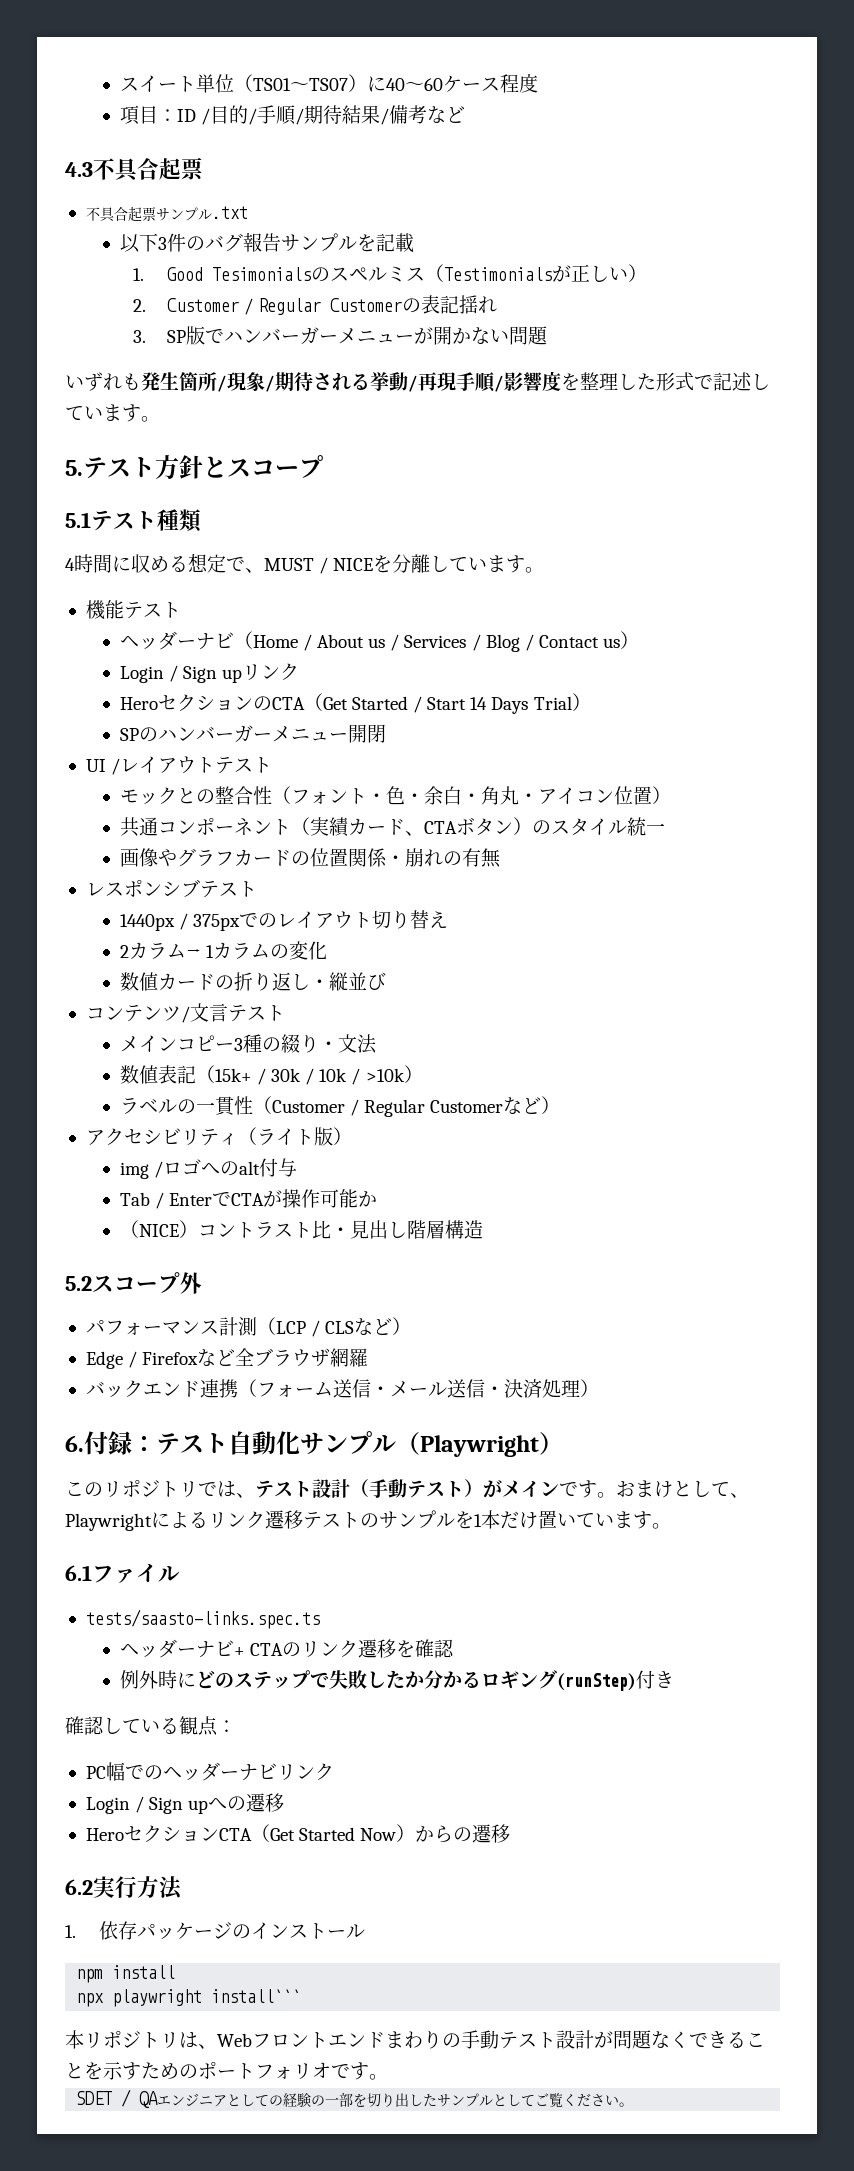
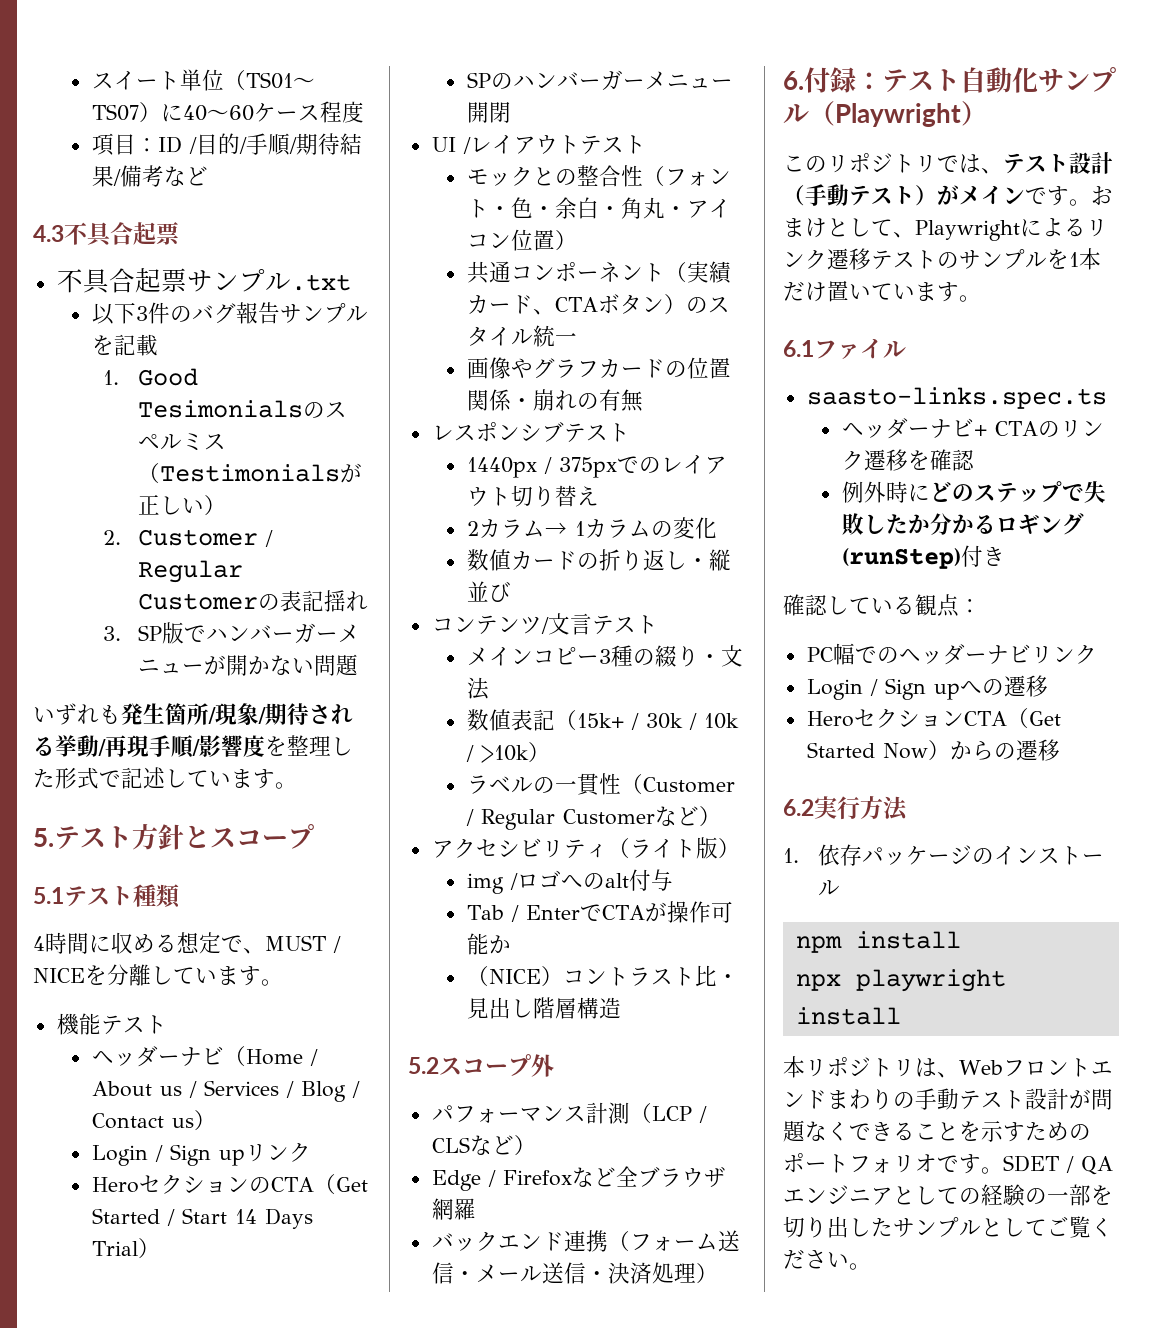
[85,1609,320,1629] tests/saasto-links.spec.ts -> [806,387,1107,409] saasto-links.spec.ts
[211,1989,302,2003] install``` -> [795,1007,901,1025] install
(388, 2077) // -> (1003, 1170) none

